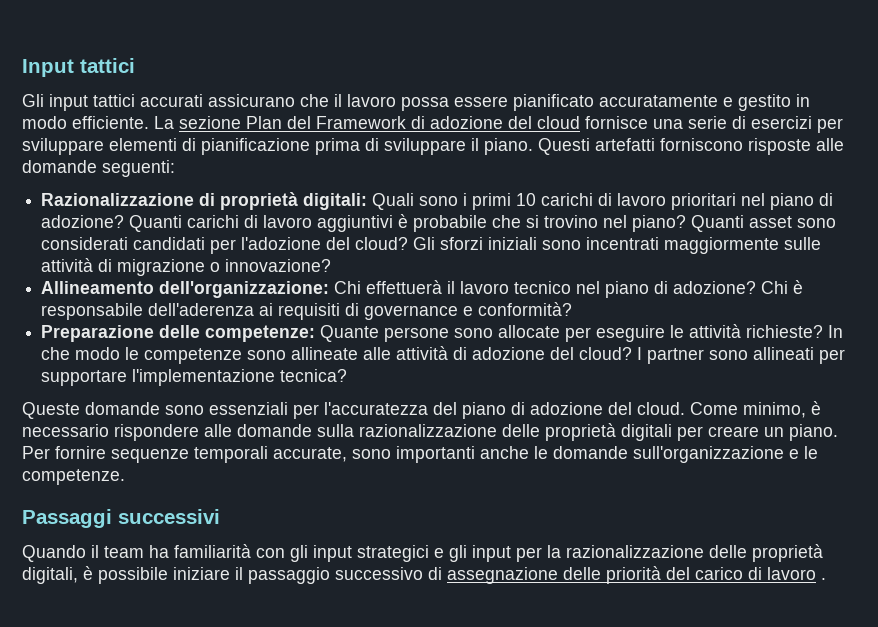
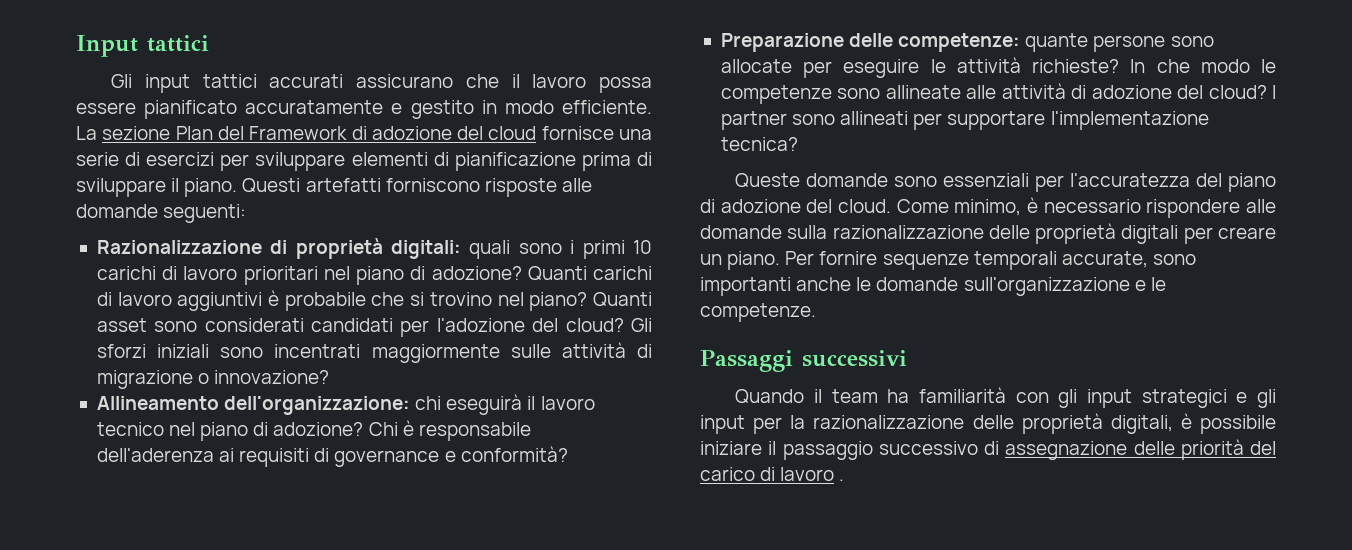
[372,193,415,210] Quali -> [469,240,511,259] quali
[334,280,443,294] Chi effettuerà -> [415,394,523,415] chi eseguirà
[320,325,380,342] Quante -> [1025,33,1089,52] quante

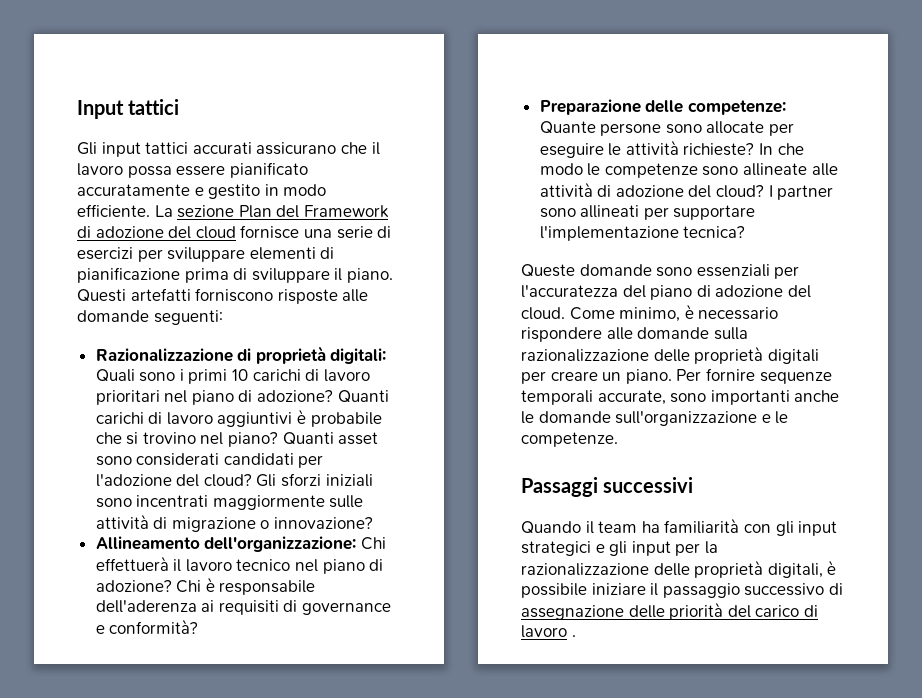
[469,240,511,259] quali -> [95,369,135,382] Quali
[415,394,523,415] chi eseguirà -> [360,537,386,550] [95,556,169,571] Chi effettuerà
[1025,33,1089,52] quante -> [539,121,596,134] Quante

